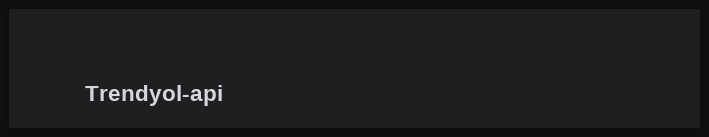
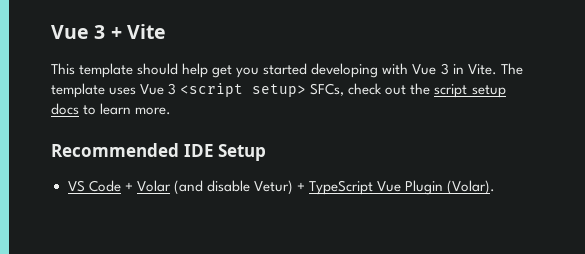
[85,85,223,106] Trendyol-api -> [51,24,166,39] [51,63,523,78] [51,83,506,98] [51,103,172,115] [51,143,267,161] [67,180,496,195] Vue 3 + Vite // This template should help get you started developing with Vue 3 in Vite. The template uses Vue 3 <script setup> SFCs, check out the script setup docs to learn more. // Recommended IDE Setup // VS Code + Volar (and disable Vetur) + TypeScript Vue Plugin (Volar).

